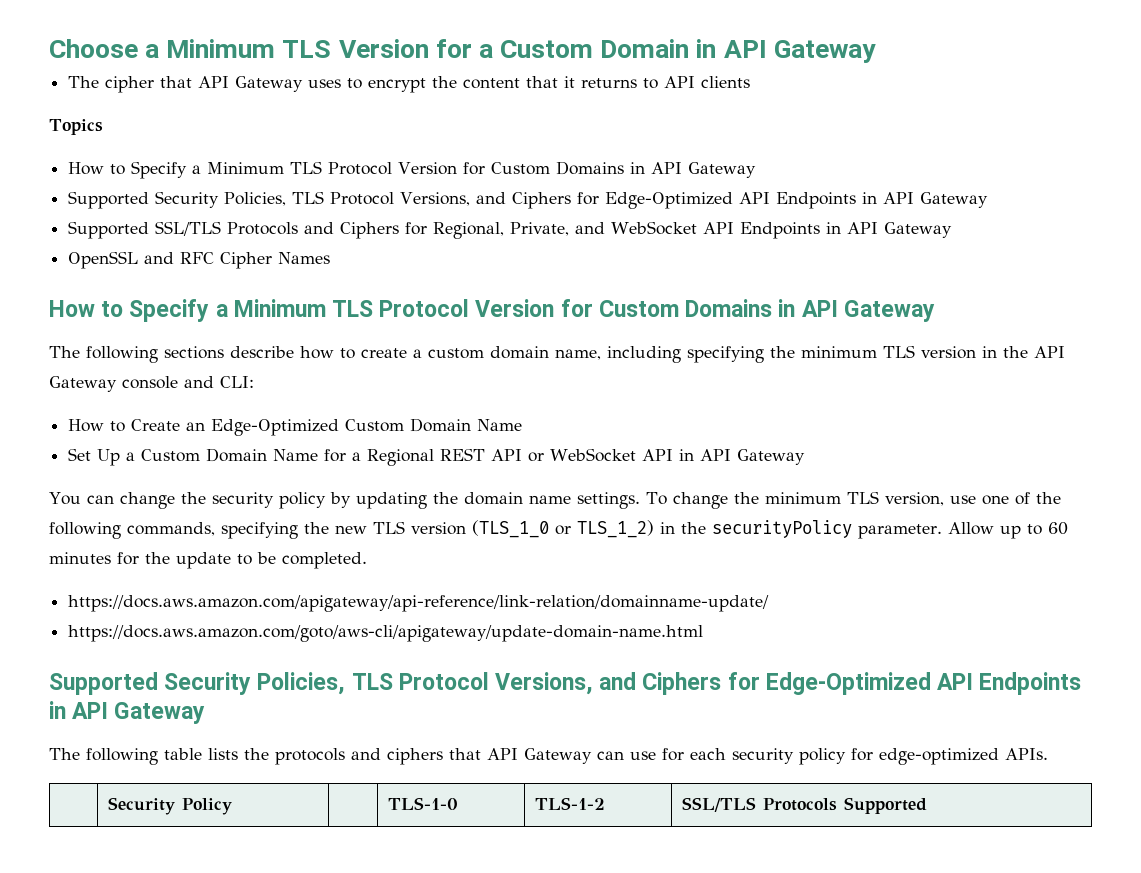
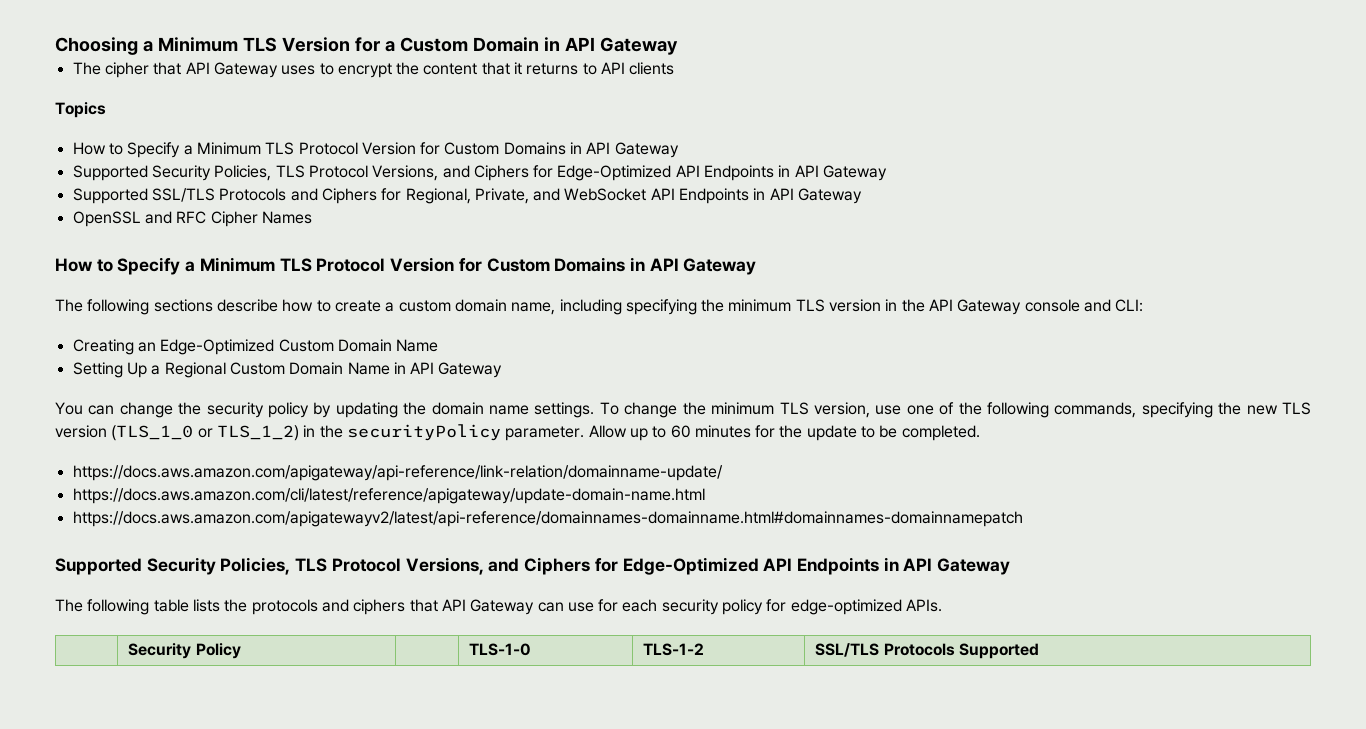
[49,39,138,58] Choose -> [55,37,138,55] Choosing
[68,419,181,432] How to Create -> [72,339,134,355] Creating
[68,448,92,461] Set -> [72,362,123,378] Setting
[141,448,674,466] Custom Domain Name for a Regional REST API or WebSocket API -> [164,362,390,378] Regional Custom Domain Name
[68,625,704,642] https://docs.aws.amazon.com/goto/aws-cli/apigateway/update-domain-name.html -> [72,488,705,504] [72,511,1023,527] https://docs.aws.amazon.com/cli/latest/reference/apigateway/update-domain-name.html // https://docs.aws.amazon.com/apigatewayv2/latest/api-reference/domainnames-domainname.html#domainnames-domainnamepatch

